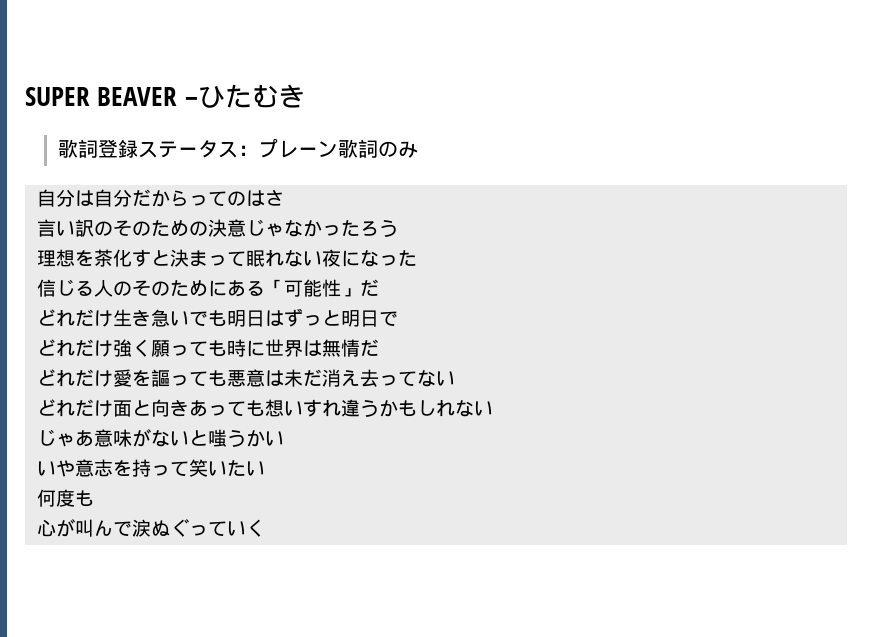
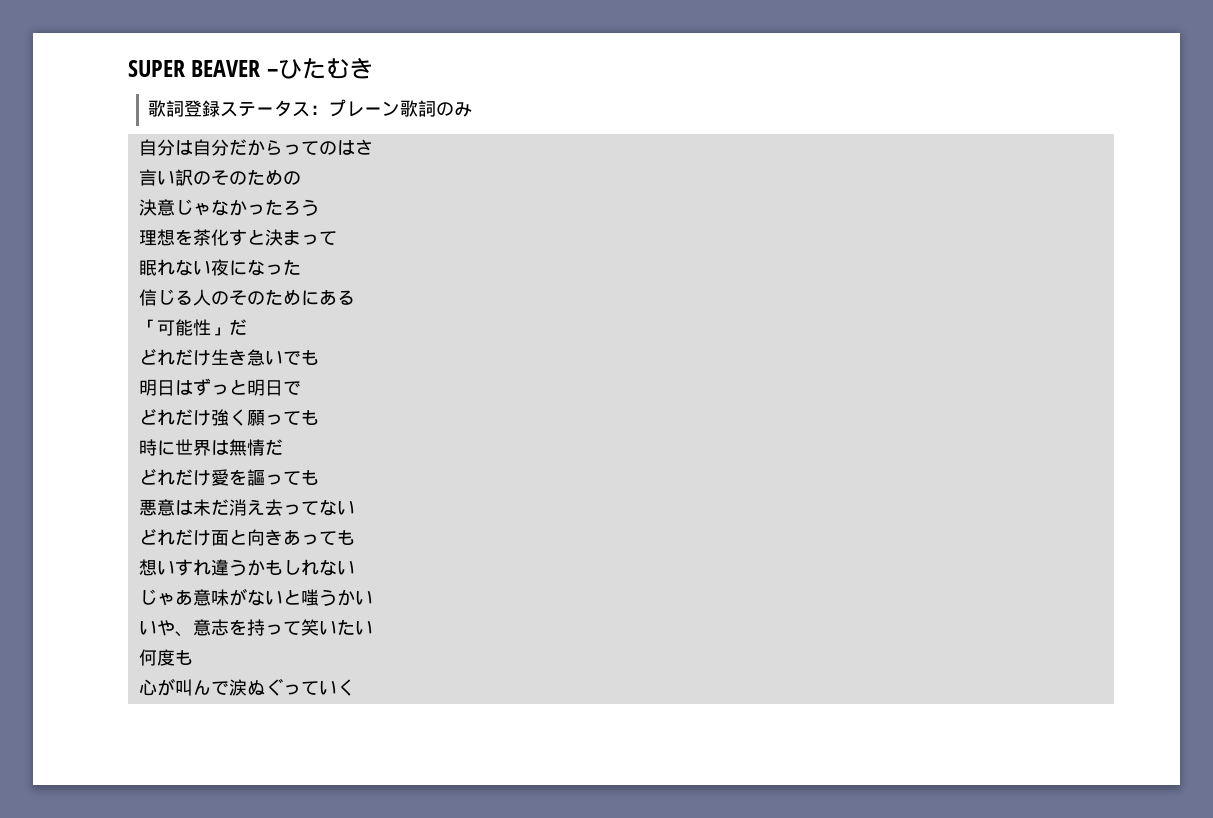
(208, 228) none -> (301, 178) //
(246, 258) none -> (337, 238) //
(265, 288) none -> (355, 297) //
(227, 318) none -> (319, 357) //
(227, 348) none -> (319, 417) //
(227, 378) none -> (319, 477) //
(265, 408) none -> (355, 537) //
(75, 468) none -> [174,631,193,637] 、

